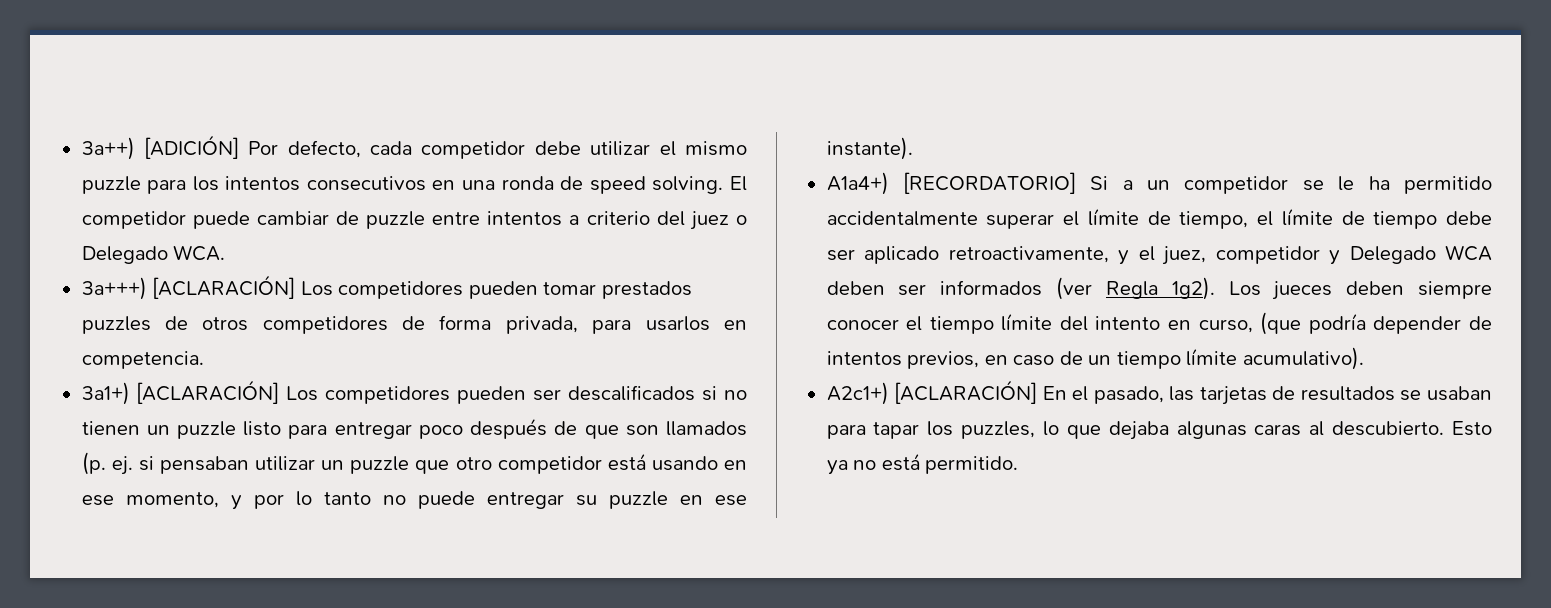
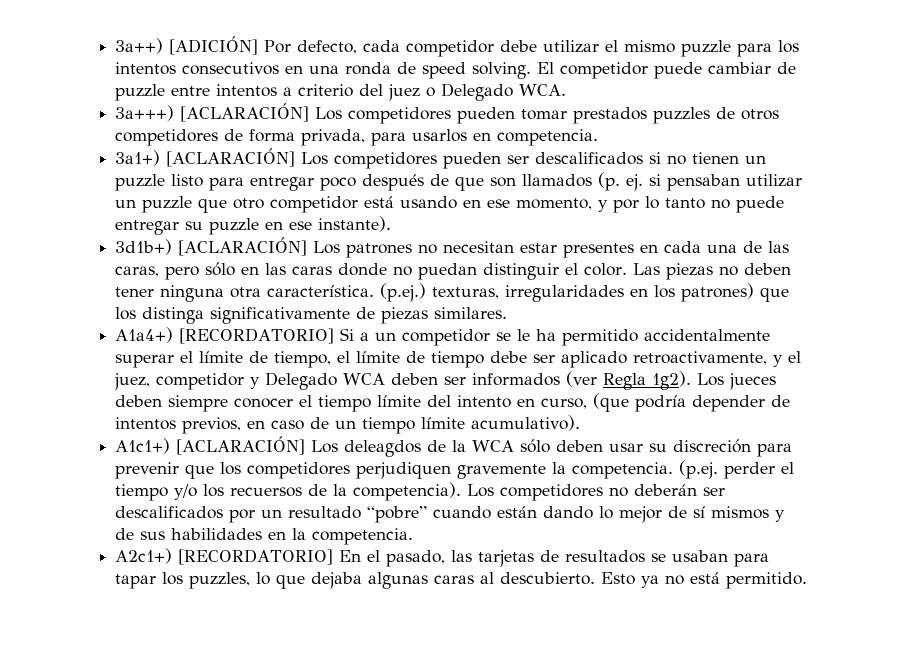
(913, 148) none -> [115,237,790,258] [115,262,792,280] [115,283,790,302] [115,307,508,324] // 3d1b+) [ACLARACIÓN] Los patrones no necesitan estar presentes en cada una de las caras, pero sólo en las caras donde no puedan distinguir el color. Las piezas no deben tener ninguna otra característica. (p.ej.) texturas, irregularidades en los patrones) que los distinga significativamente de piezas similares.
(1364, 358) none -> [115,436,793,457] [115,460,795,479] [115,482,726,501] [115,506,786,523] [115,528,414,545] // A1c1+) [ACLARACIÓN] Los deleagdos de la WCA sólo deben usar su discreción para prevenir que los competidores perjudiquen gravemente la competencia. (p.ej. perder el tiempo y/o los recuersos de la competencia). Los competidores no deberán ser descalificados por un resultado “pobre” cuando están dando lo mejor de sí mismos y de sus habilidades en la competencia.
[894,380,1038,404] [ACLARACIÓN] -> [178,549,334,565] [RECORDATORIO]

